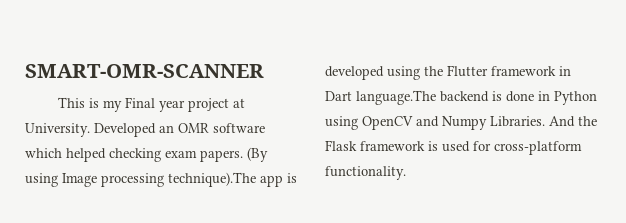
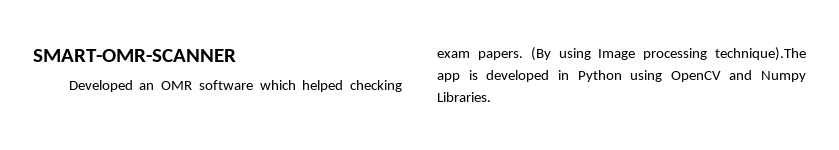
[58,97,246,112] [25,123,90,137] This is my Final year project at University. -> (236, 55) none
[387,65,571,80] [325,90,534,105] using the Flutter framework in Dart language.The backend is done -> (550, 76) none
[549,116,597,127] [325,140,582,155] [325,166,406,180] And the Flask framework is used for cross-platform functionality. -> (491, 97) none

